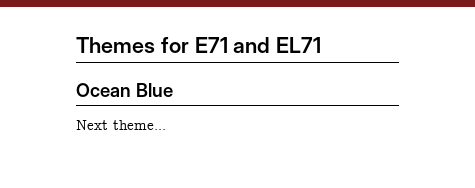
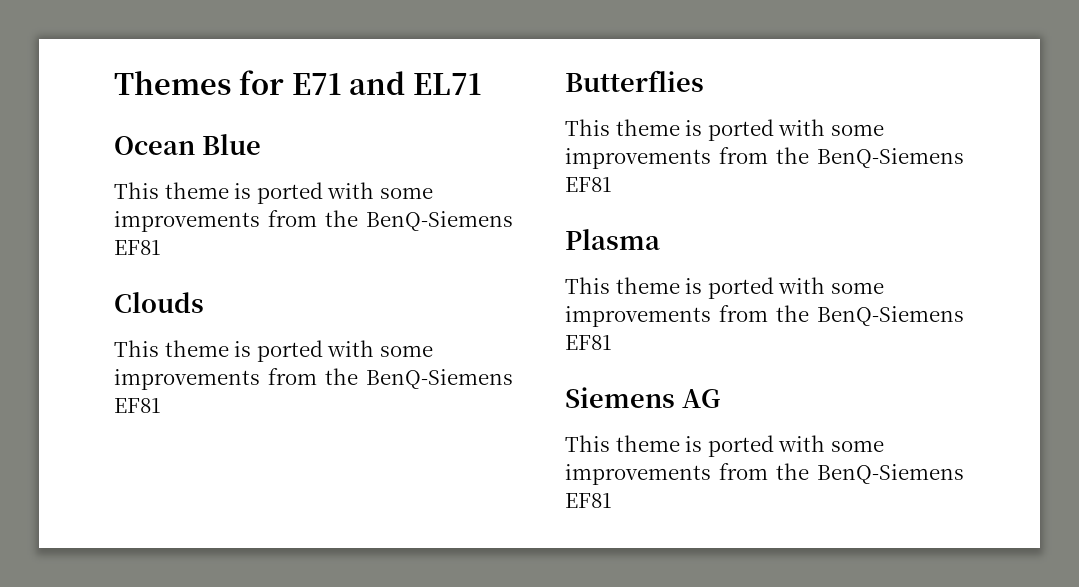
[76,120,166,130] Next theme... -> [114,182,433,204] [114,210,513,232] [114,240,161,255] [114,292,204,313] [114,340,433,362] [114,368,513,390] [114,398,161,413] [565,70,704,92] [565,119,884,141] [565,147,964,169] [565,177,612,192] [565,229,660,250] [565,277,884,299] [565,305,964,327] [565,335,612,350] [565,387,720,408] [565,435,884,457] [565,463,964,485] [565,493,612,508] This theme is ported with some improvements from the BenQ-Siemens EF81 // Clouds // This theme is ported with some improvements from the BenQ-Siemens EF81 // Butterflies // This theme is ported with some improvements from the BenQ-Siemens EF81 // Plasma // This theme is ported with some improvements from the BenQ-Siemens EF81 // Siemens AG // This theme is ported with some improvements from the BenQ-Siemens EF81

